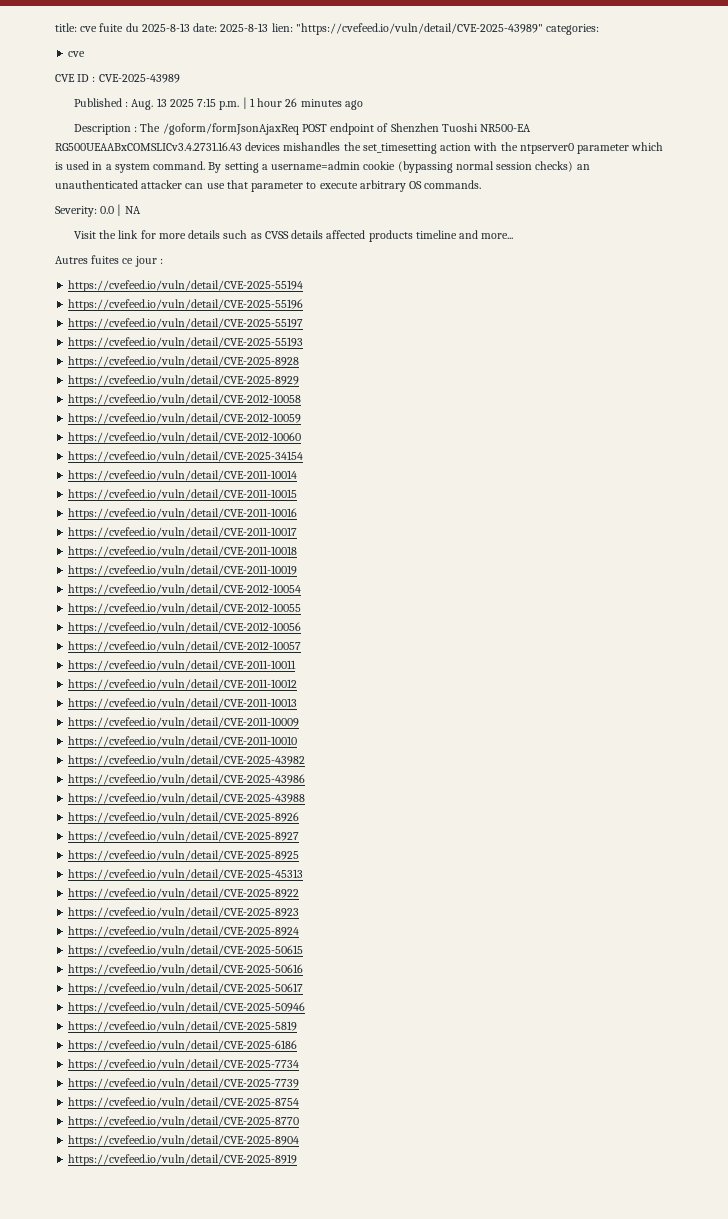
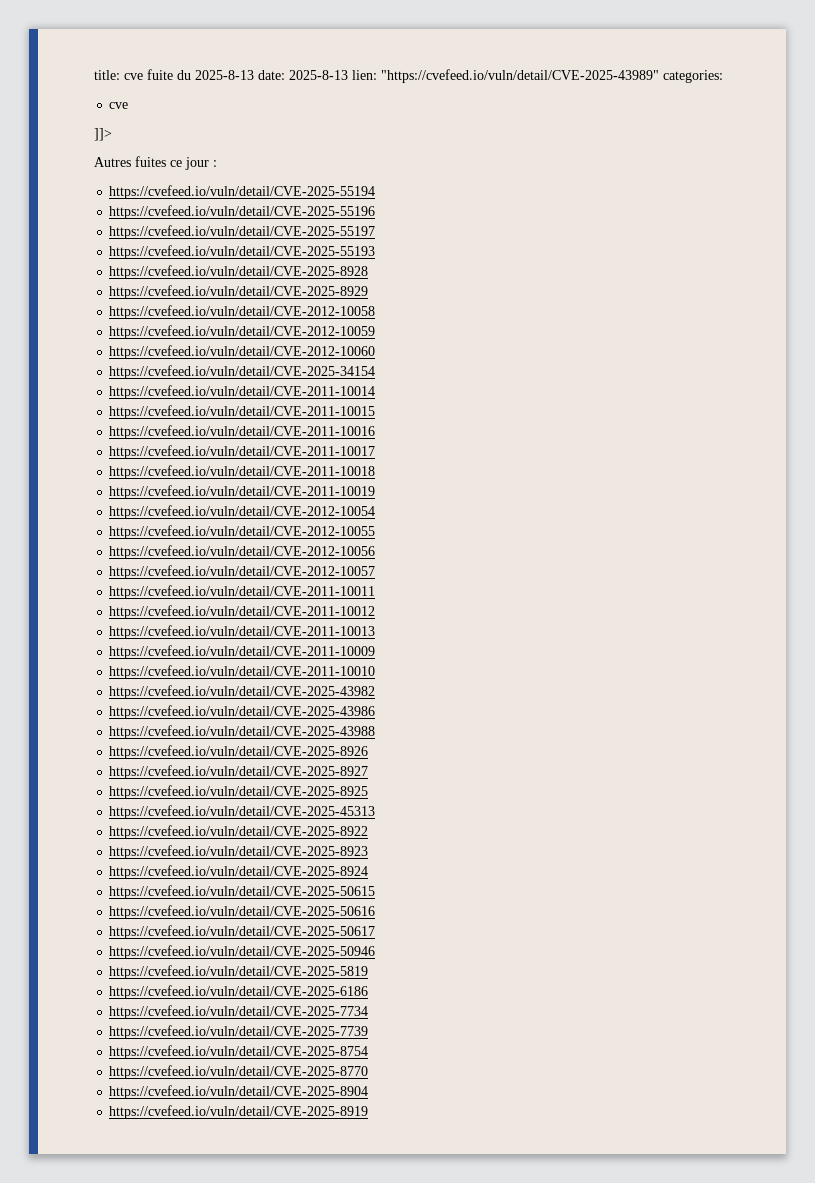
[55,74,180,83] [73,97,363,110] [73,123,532,135] [55,142,664,154] [55,161,590,173] [55,180,482,192] [55,204,141,217] [73,230,514,242] CVE ID : CVE-2025-43989 // Published : Aug. 13 2025 7:15 p.m. | 1 hour 26 minutes ago // Description : The /goform/formJsonAjaxReq POST endpoint of Shenzhen Tuoshi NR500-EA RG500UEAABxCOMSLICv3.4.2731.16.43 devices mishandles the set_timesetting action with the ntpserver0 parameter which is used in a system command. By setting a username=admin cookie (bypassing normal session checks) an unauthenticated attacker can use that parameter to execute arbitrary OS commands. // Severity: 0.0 | NA // Visit the link for more details such as CVSS details affected products timeline and more... -> [94,128,112,141] ]]>

